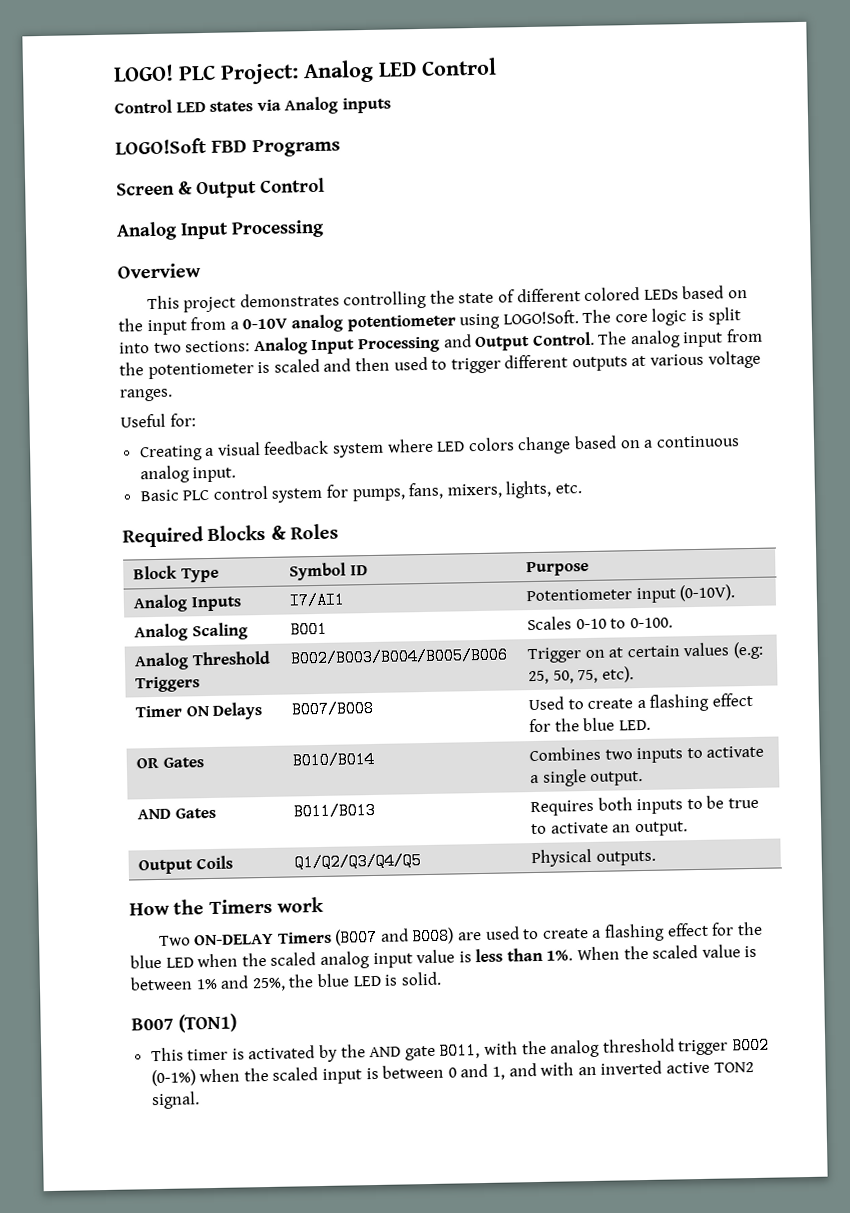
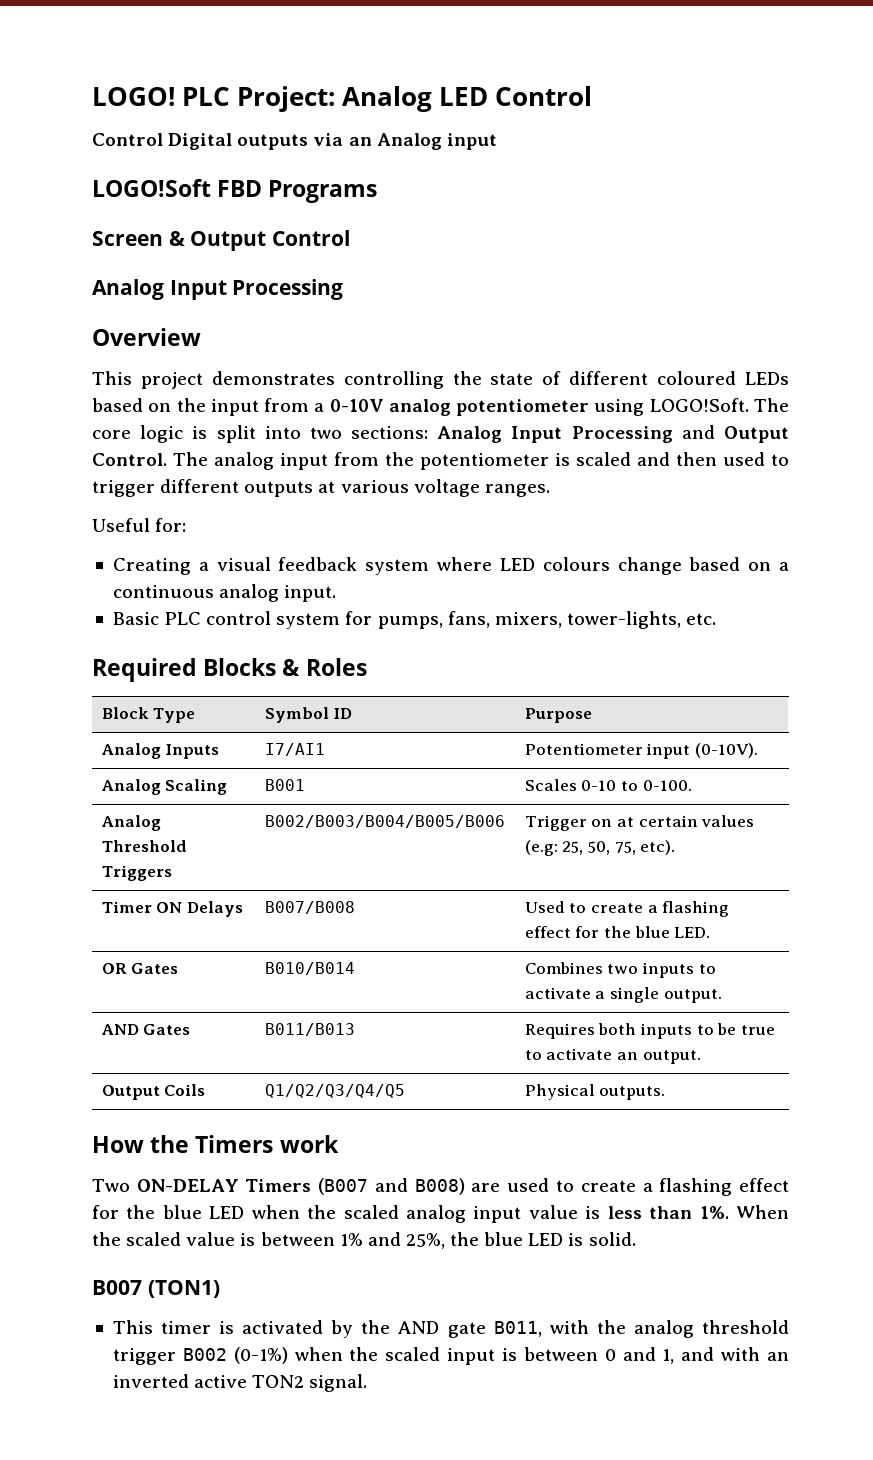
[175,96,391,115] LED states via Analog inputs -> [168,133,497,150] Digital outputs via an Analog input
[584,286,641,301] colored -> [657,371,737,385] coloured
[467,437,515,452] colors -> [542,557,610,571] colours
[505,480,553,499] lights, -> [566,611,681,629] tower-lights,

